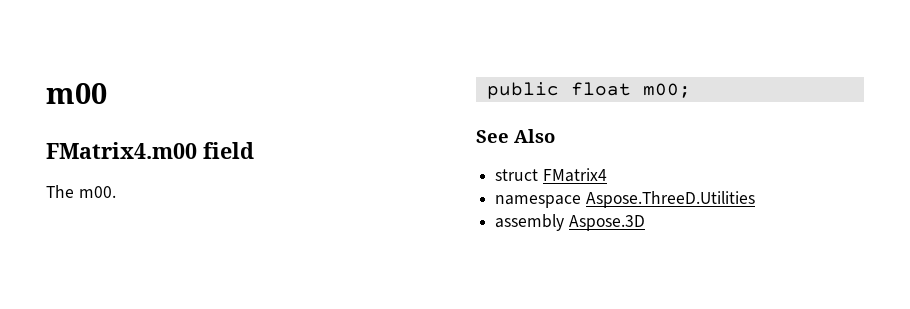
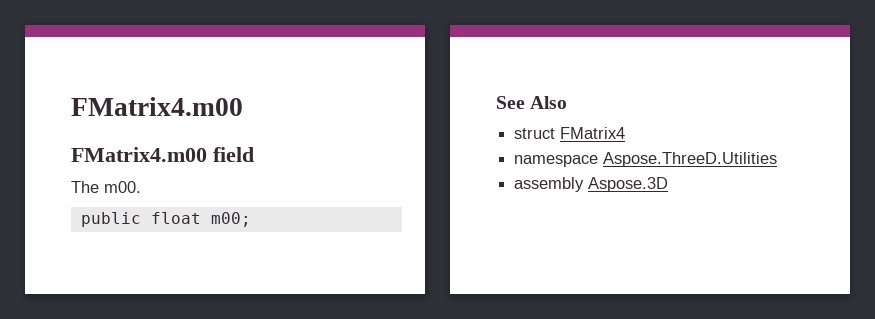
[46,83,107,104] m00 -> [71,97,243,116] FMatrix4.m00

